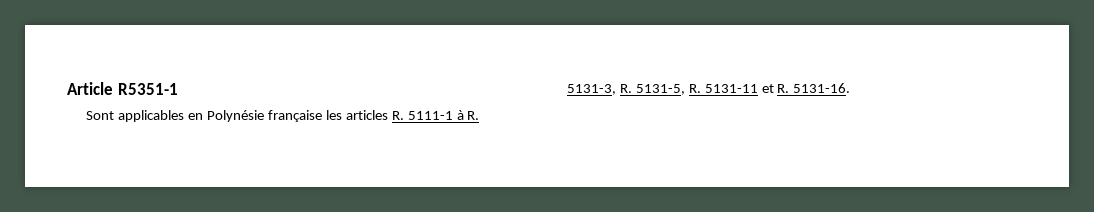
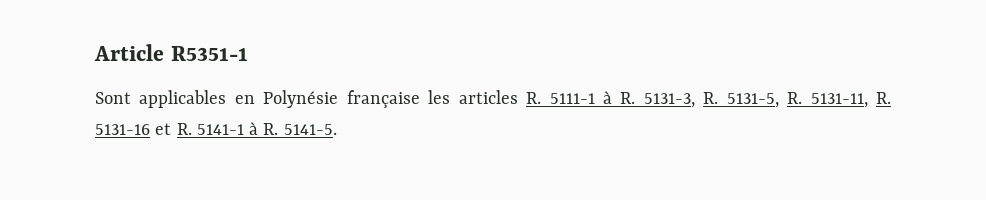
[704,83,851,93] 5131-11 et R. 5131-16. -> [810,92,891,108] [95,122,337,135] 5131-11, R. 5131-16 et R. 5141-1 à R. 5141-5.

